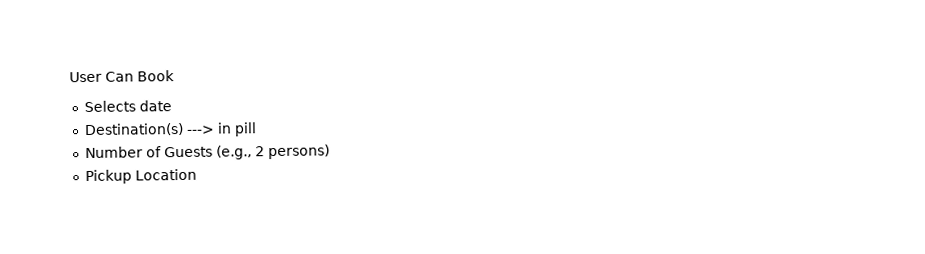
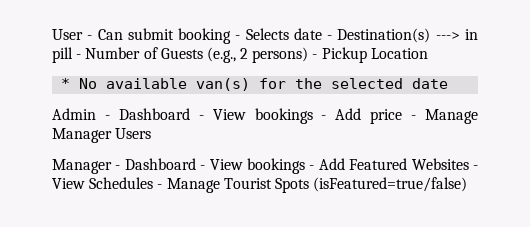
[105,70,175,82] Can Book // -> [87,28,241,44] - Can submit booking -
(172, 106) // -> [327,35,333,40] -
(257, 129) // -> [76,54,82,59] -
(330, 152) // -> [312,54,318,59] -
(197, 174) none -> [61,78,449,91] [52,108,478,124] [52,128,152,143] [52,158,478,174] [52,177,468,193] // * No available van(s) for the selected date // Admin - Dashboard - View bookings - Add price - Manage Manager Users // Manager - Dashboard - View bookings - Add Featured Websites - View Schedules - Manage Tourist Spots (isFeatured=true/false)

